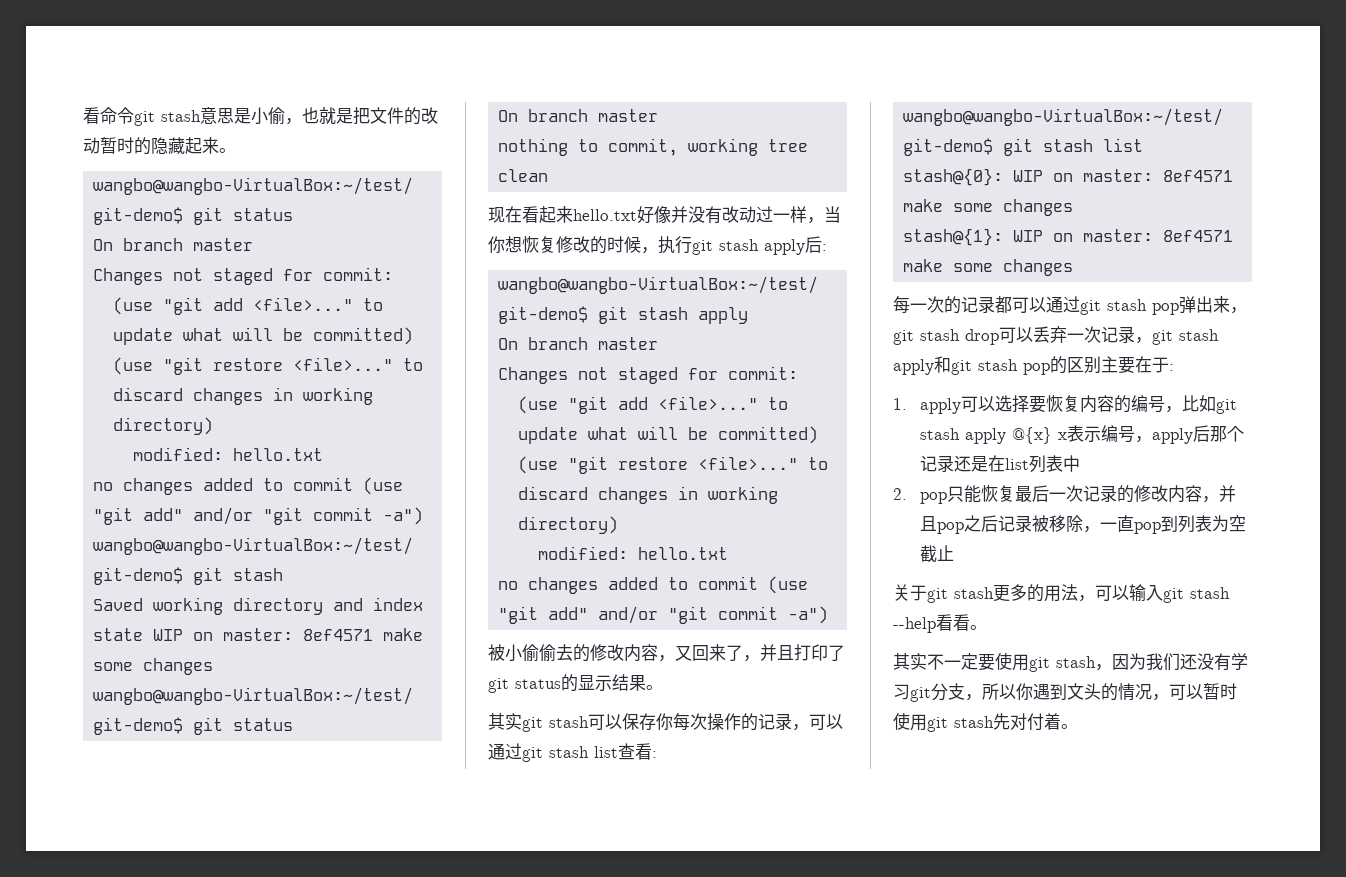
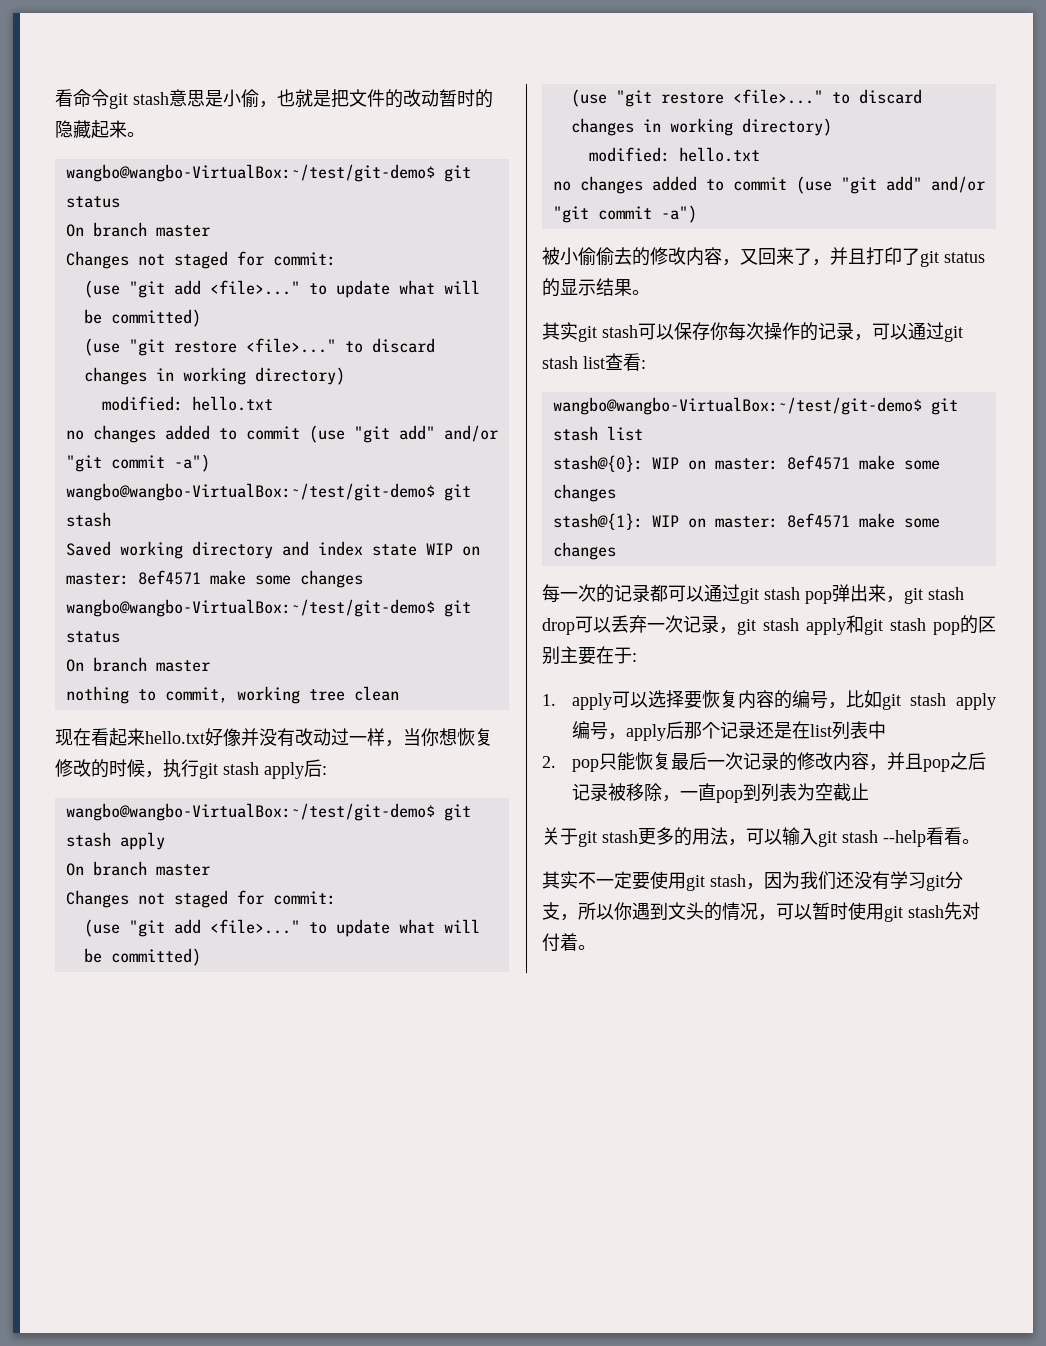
[1012,425,1102,444] @{x} x表示 -> (996, 701) none

